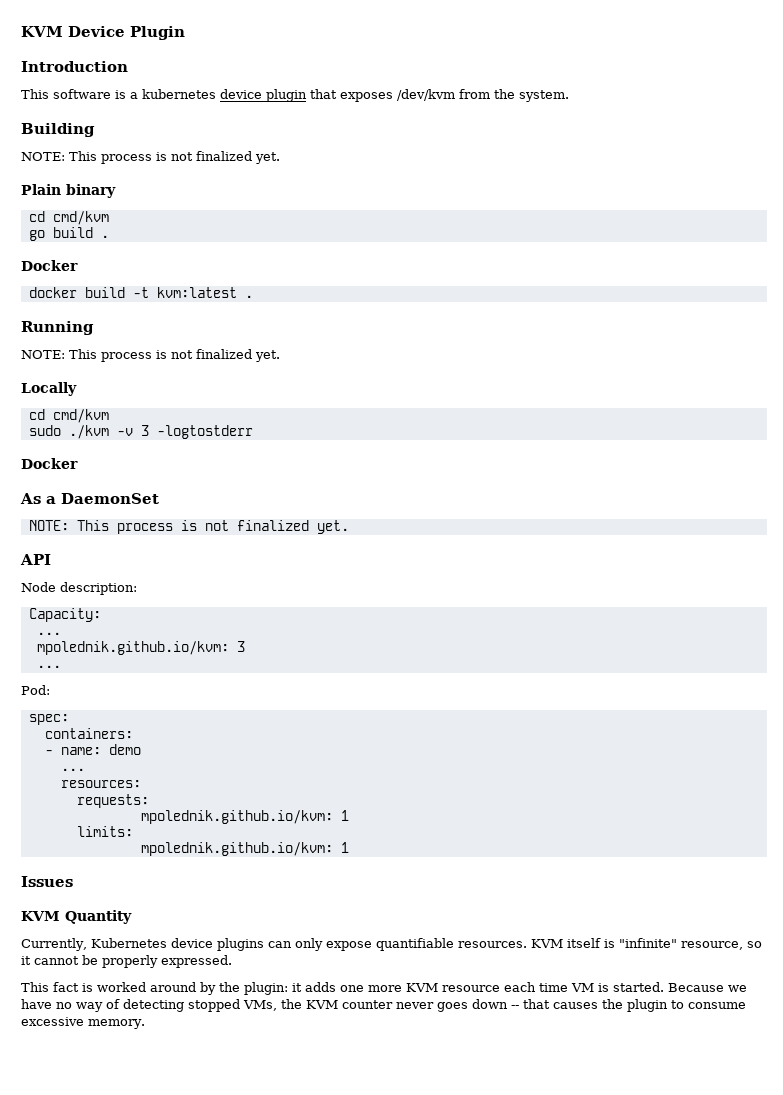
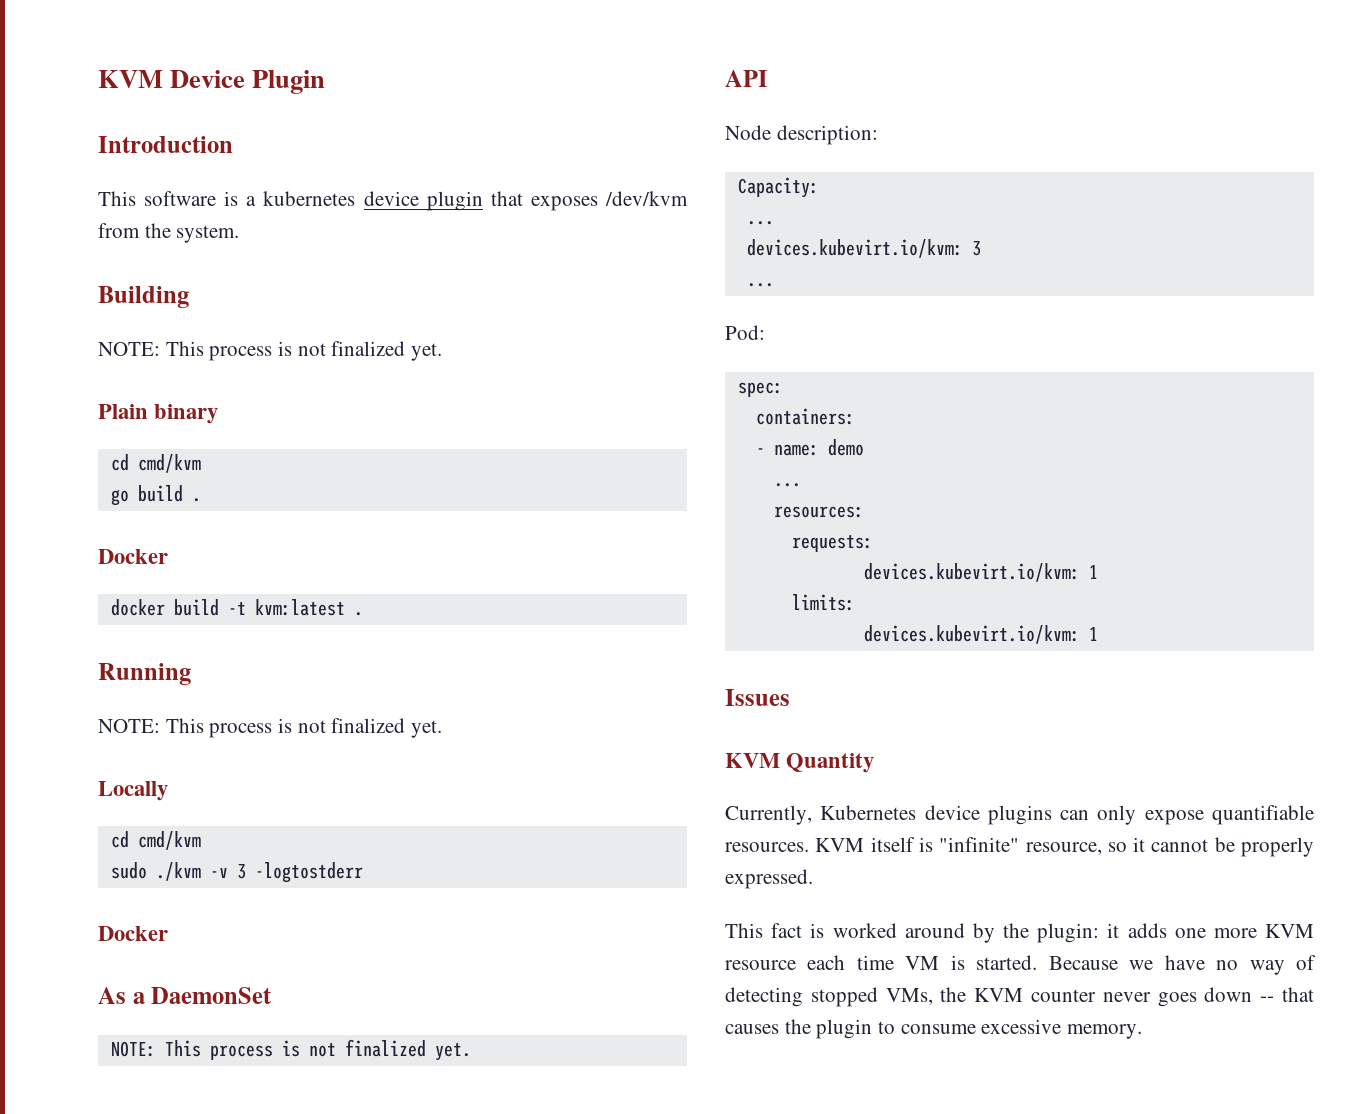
[36,641,229,655] mpolednik.github.io/kvm: -> [746,239,963,258] devices.kubevirt.io/kvm:
[140,810,333,824] mpolednik.github.io/kvm: -> [863,563,1080,582] devices.kubevirt.io/kvm:
[140,842,333,856] mpolednik.github.io/kvm: -> [863,625,1080,644] devices.kubevirt.io/kvm:

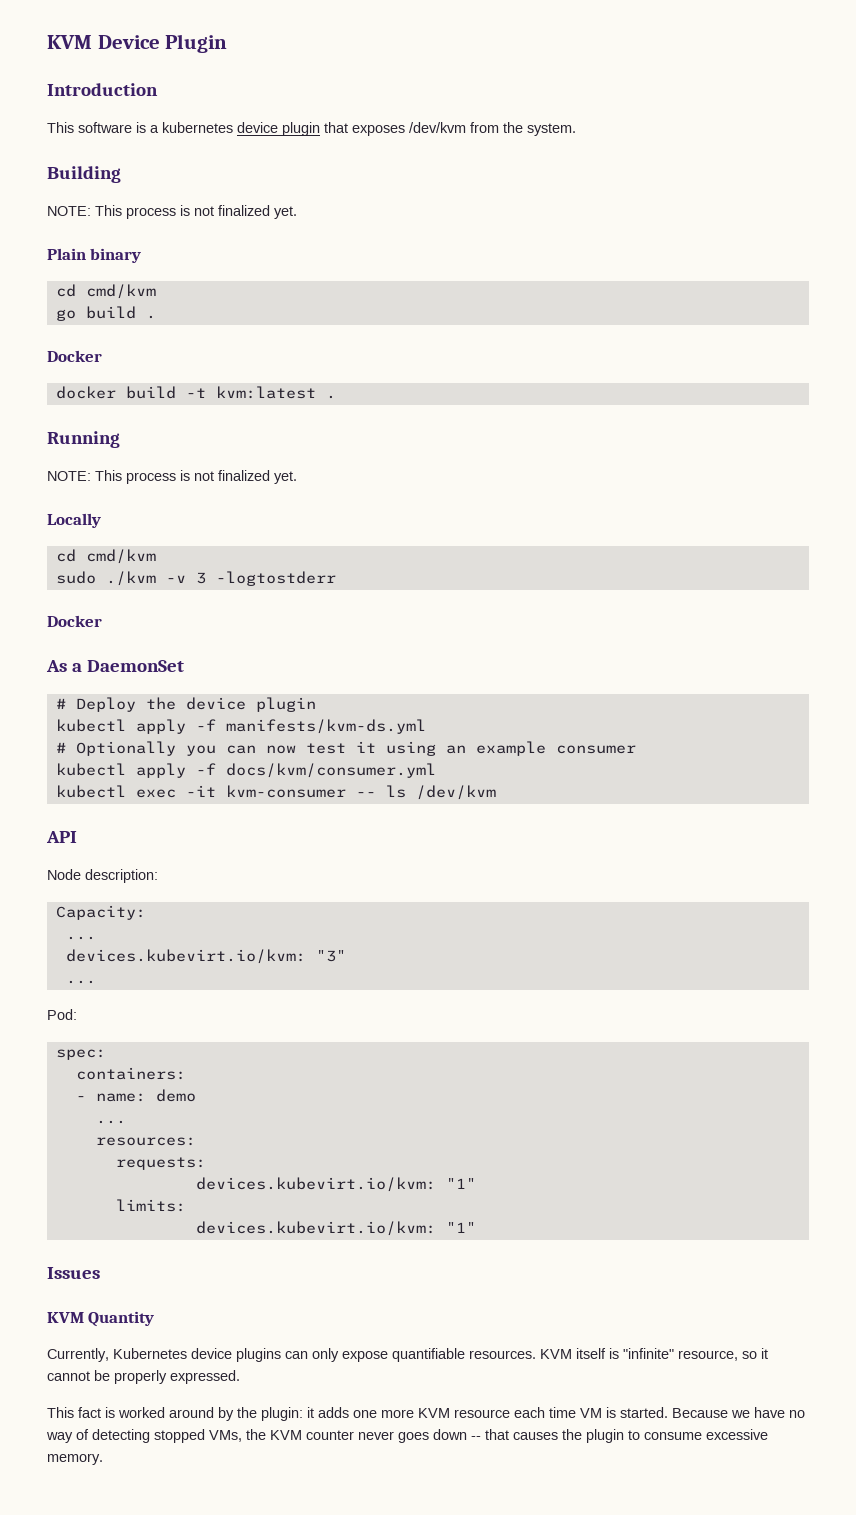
[110,1039,471,1061] NOTE: This process is not finalized yet. -> [55,697,316,712] [55,719,426,734] [55,741,636,756] [55,763,436,778] [55,785,496,800] # Deploy the device plugin // kubectl apply -f manifests/kvm-ds.yml // # Optionally you can now test it using an example consumer // kubectl apply -f docs/kvm/consumer.yml // kubectl exec -it kvm-consumer -- ls /dev/kvm
[971,241,981,256] 3 -> [315,950,346,962] "3"
[1088,565,1098,579] 1 -> [445,1178,476,1189] "1"
[1088,627,1098,641] 1 -> [445,1222,476,1233] "1"

